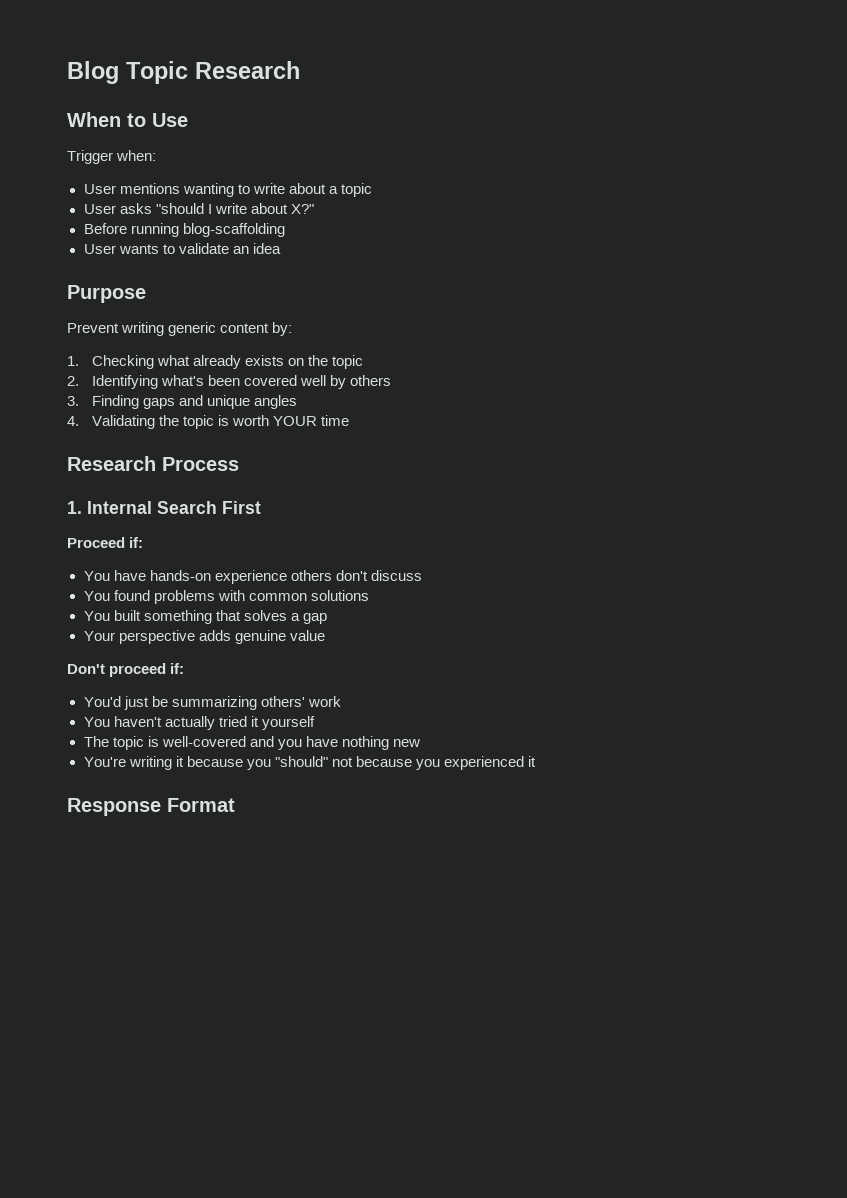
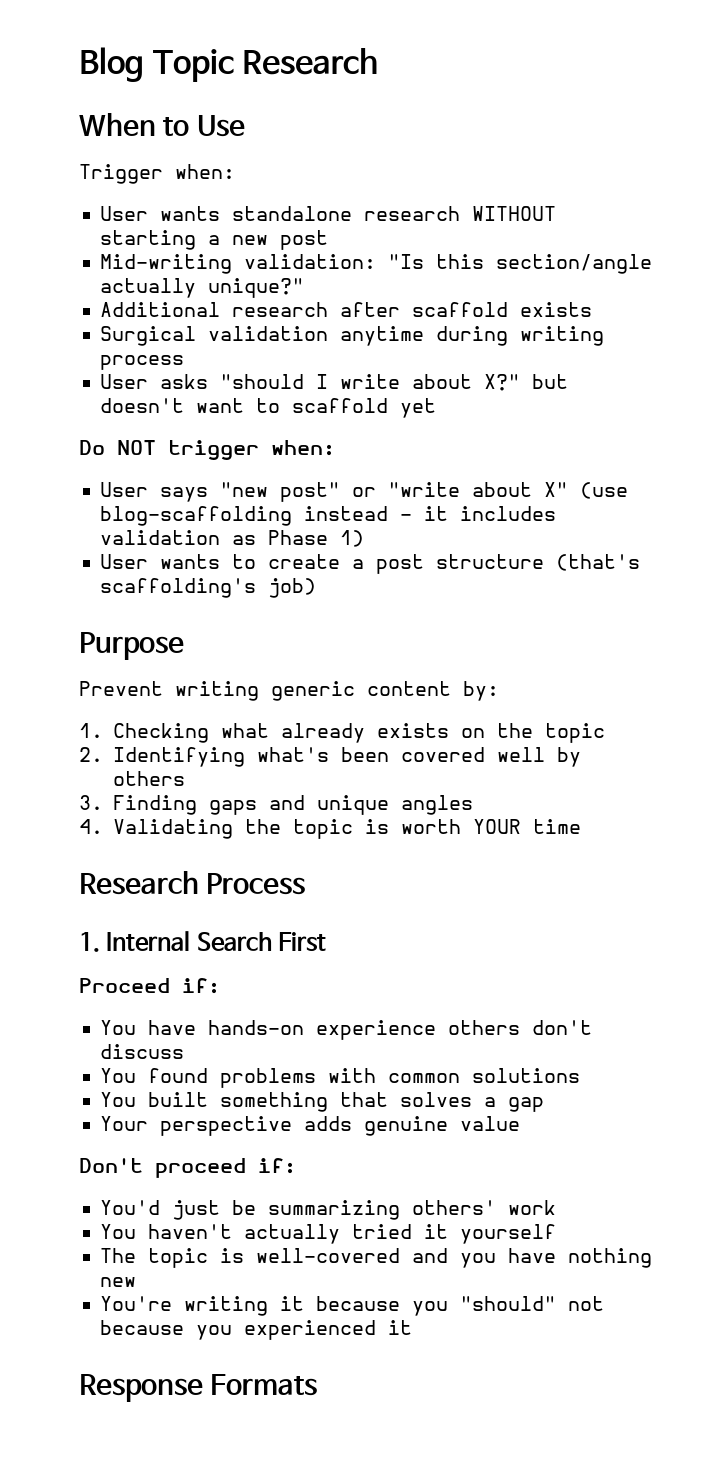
[119,183,372,197] mentions wanting to write about a topic -> [160,206,557,221] [100,230,329,250] [100,254,653,274] [100,278,305,298] [100,302,593,317] [100,326,605,346] [100,355,185,370] wants standalone research WITHOUT starting a new post // Mid-writing validation: "Is this section/angle actually unique?" // Additional research after scaffold exists // Surgical validation anytime during writing process
[83,223,285,237] [83,243,281,254] // Before running blog-scaffolding // User wants to validate an idea -> [532,374,569,389] [100,398,437,418] [79,440,335,460] [100,482,629,502] [100,506,557,526] [100,530,365,547] [100,554,641,574] [100,578,317,598] but doesn't want to scaffold yet // Do NOT trigger when: // User says "new post" or "write about X" (use blog-scaffolding instead - it includes validation as Phase 1) // User wants to create a post structure (that's scaffolding's job)
[167,798,235,812] Format -> [210,1374,318,1396] Formats

